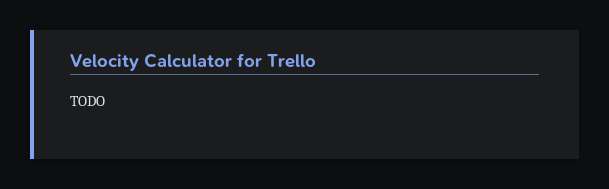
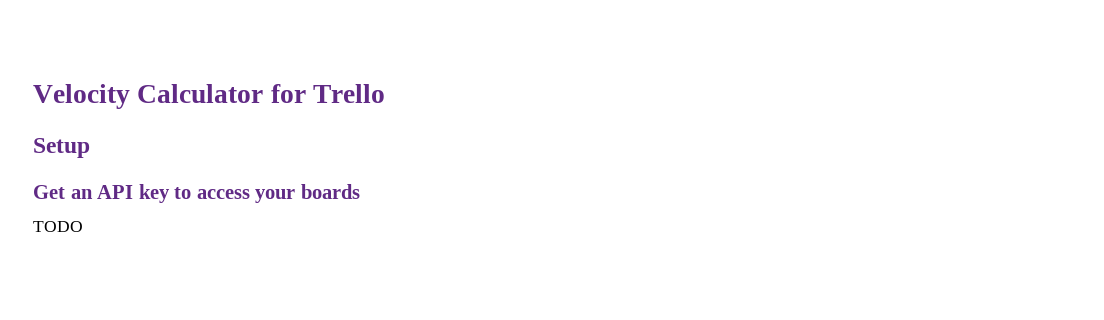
(316, 61) none -> [33,138,90,158] [33,184,360,203] // Setup // Get an API key to access your boards

